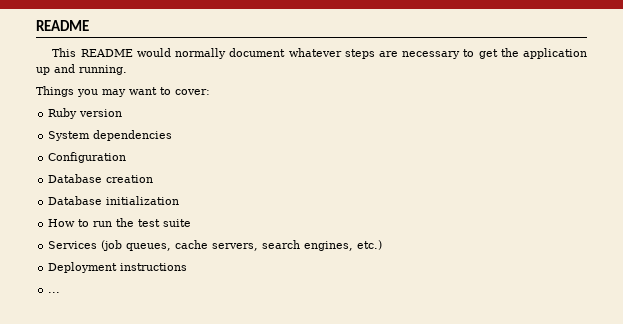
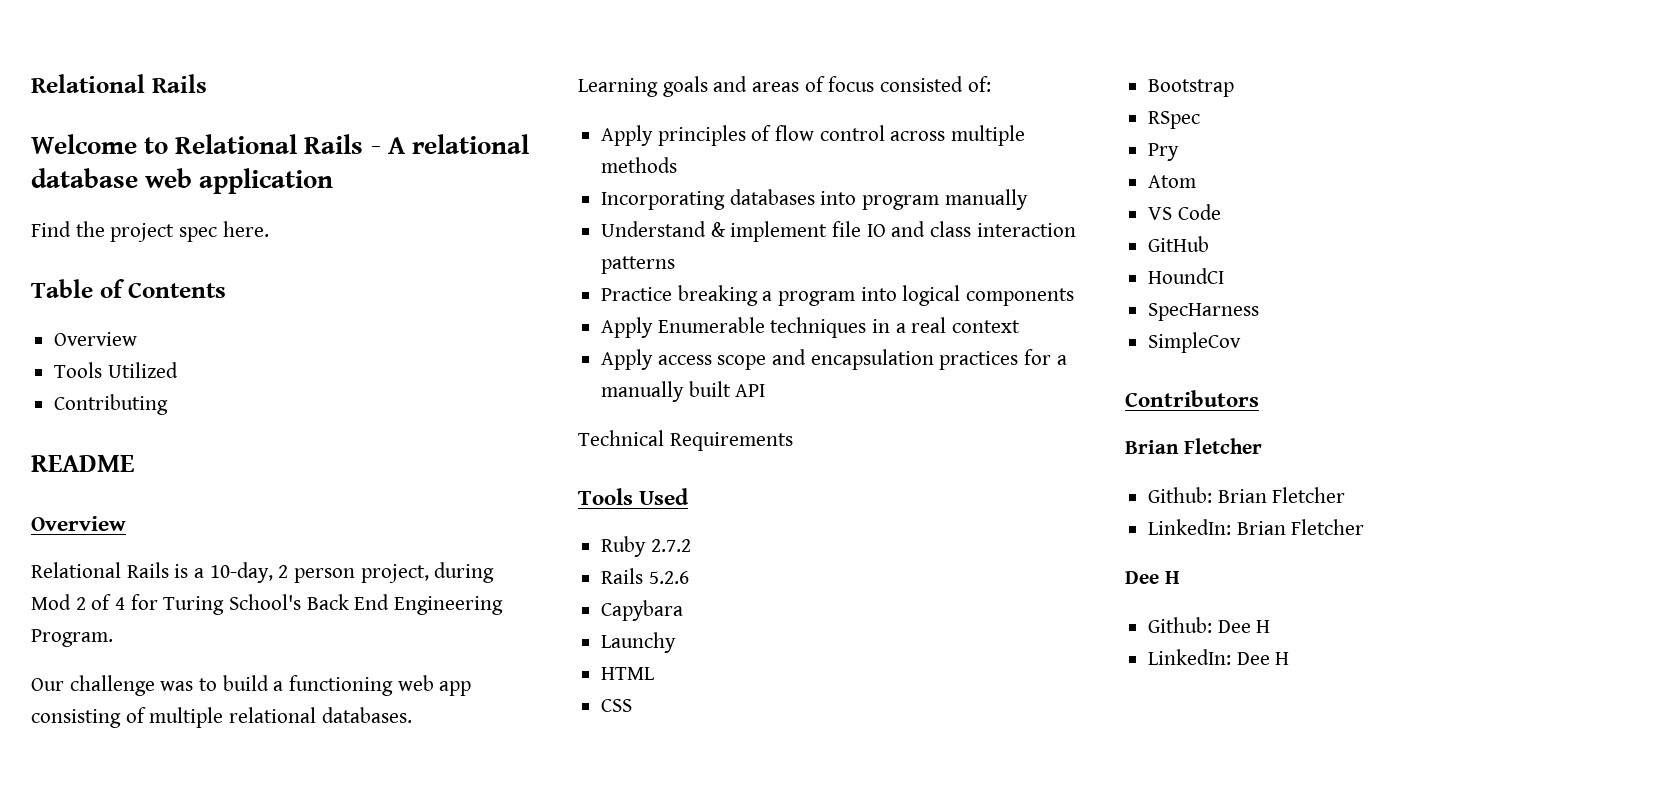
[36,20,89,31] [52,48,587,59] [36,64,127,75] [36,86,210,97] [48,108,123,119] [48,130,173,141] [48,152,127,163] [48,174,154,183] [48,196,180,205] [48,218,192,227] [48,240,383,251] [48,262,188,273] [48,292,61,293] README // This README would normally document whatever steps are necessary to get the application up and running. // Things you may want to cover: // Ruby version // System dependencies // Configuration // Database creation // Database initialization // How to run the test suite // Services (job queues, cache servers, search engines, etc.) // Deployment instructions // ... -> [31,74,207,93] [31,134,529,154] [31,168,334,194] [31,221,269,242] [31,279,227,298] [54,332,138,346] [54,362,178,378] [54,394,169,415] [31,455,134,472] [31,516,126,531] [31,562,495,583] [31,594,504,615] [31,629,113,647] [31,675,472,696] [31,707,412,728] [578,76,991,97] [601,125,1026,146] [601,157,678,173] [601,189,1028,210] [601,221,1076,242] [601,256,676,274] [601,285,1075,306] [601,317,1021,338] [601,349,1067,370] [601,381,766,402] [578,430,793,451] [578,488,690,505] [601,536,691,557] [601,568,689,584] [601,600,684,621] [601,632,677,653] [601,667,655,680] [601,699,633,712] [1148,79,1235,97] [1148,111,1201,129] [1148,143,1180,161] [1148,175,1197,188] [1148,204,1221,220] [1148,236,1210,252] [1148,268,1225,284] [1148,303,1260,321] [1148,332,1242,353] [1125,390,1259,407] [1125,438,1262,454] [1148,487,1346,503] [1148,519,1365,535] [1125,571,1180,584] [1148,617,1271,633] [1148,649,1290,665] Relational Rails // Welcome to Relational Rails - A relational database web application // Find the project spec here. // Table of Contents // Overview // Tools Utilized // Contributing // README // Overview // Relational Rails is a 10-day, 2 person project, during Mod 2 of 4 for Turing School's Back End Engineering Program. // Our challenge was to build a functioning web app consisting of multiple relational databases. // Learning goals and areas of focus consisted of: // Apply principles of flow control across multiple methods // Incorporating databases into program manually // Understand & implement file IO and class interaction patterns // Practice breaking a program into logical components // Apply Enumerable techniques in a real context // Apply access scope and encapsulation practices for a manually built API // Technical Requirements // Tools Used // Ruby 2.7.2 // Rails 5.2.6 // Capybara // Launchy // HTML // CSS // Bootstrap // RSpec // Pry // Atom // VS Code // GitHub // HoundCI // SpecHarness // SimpleCov // Contributors // Brian Fletcher // Github: Brian Fletcher // LinkedIn: Brian Fletcher // Dee H // Github: Dee H // LinkedIn: Dee H

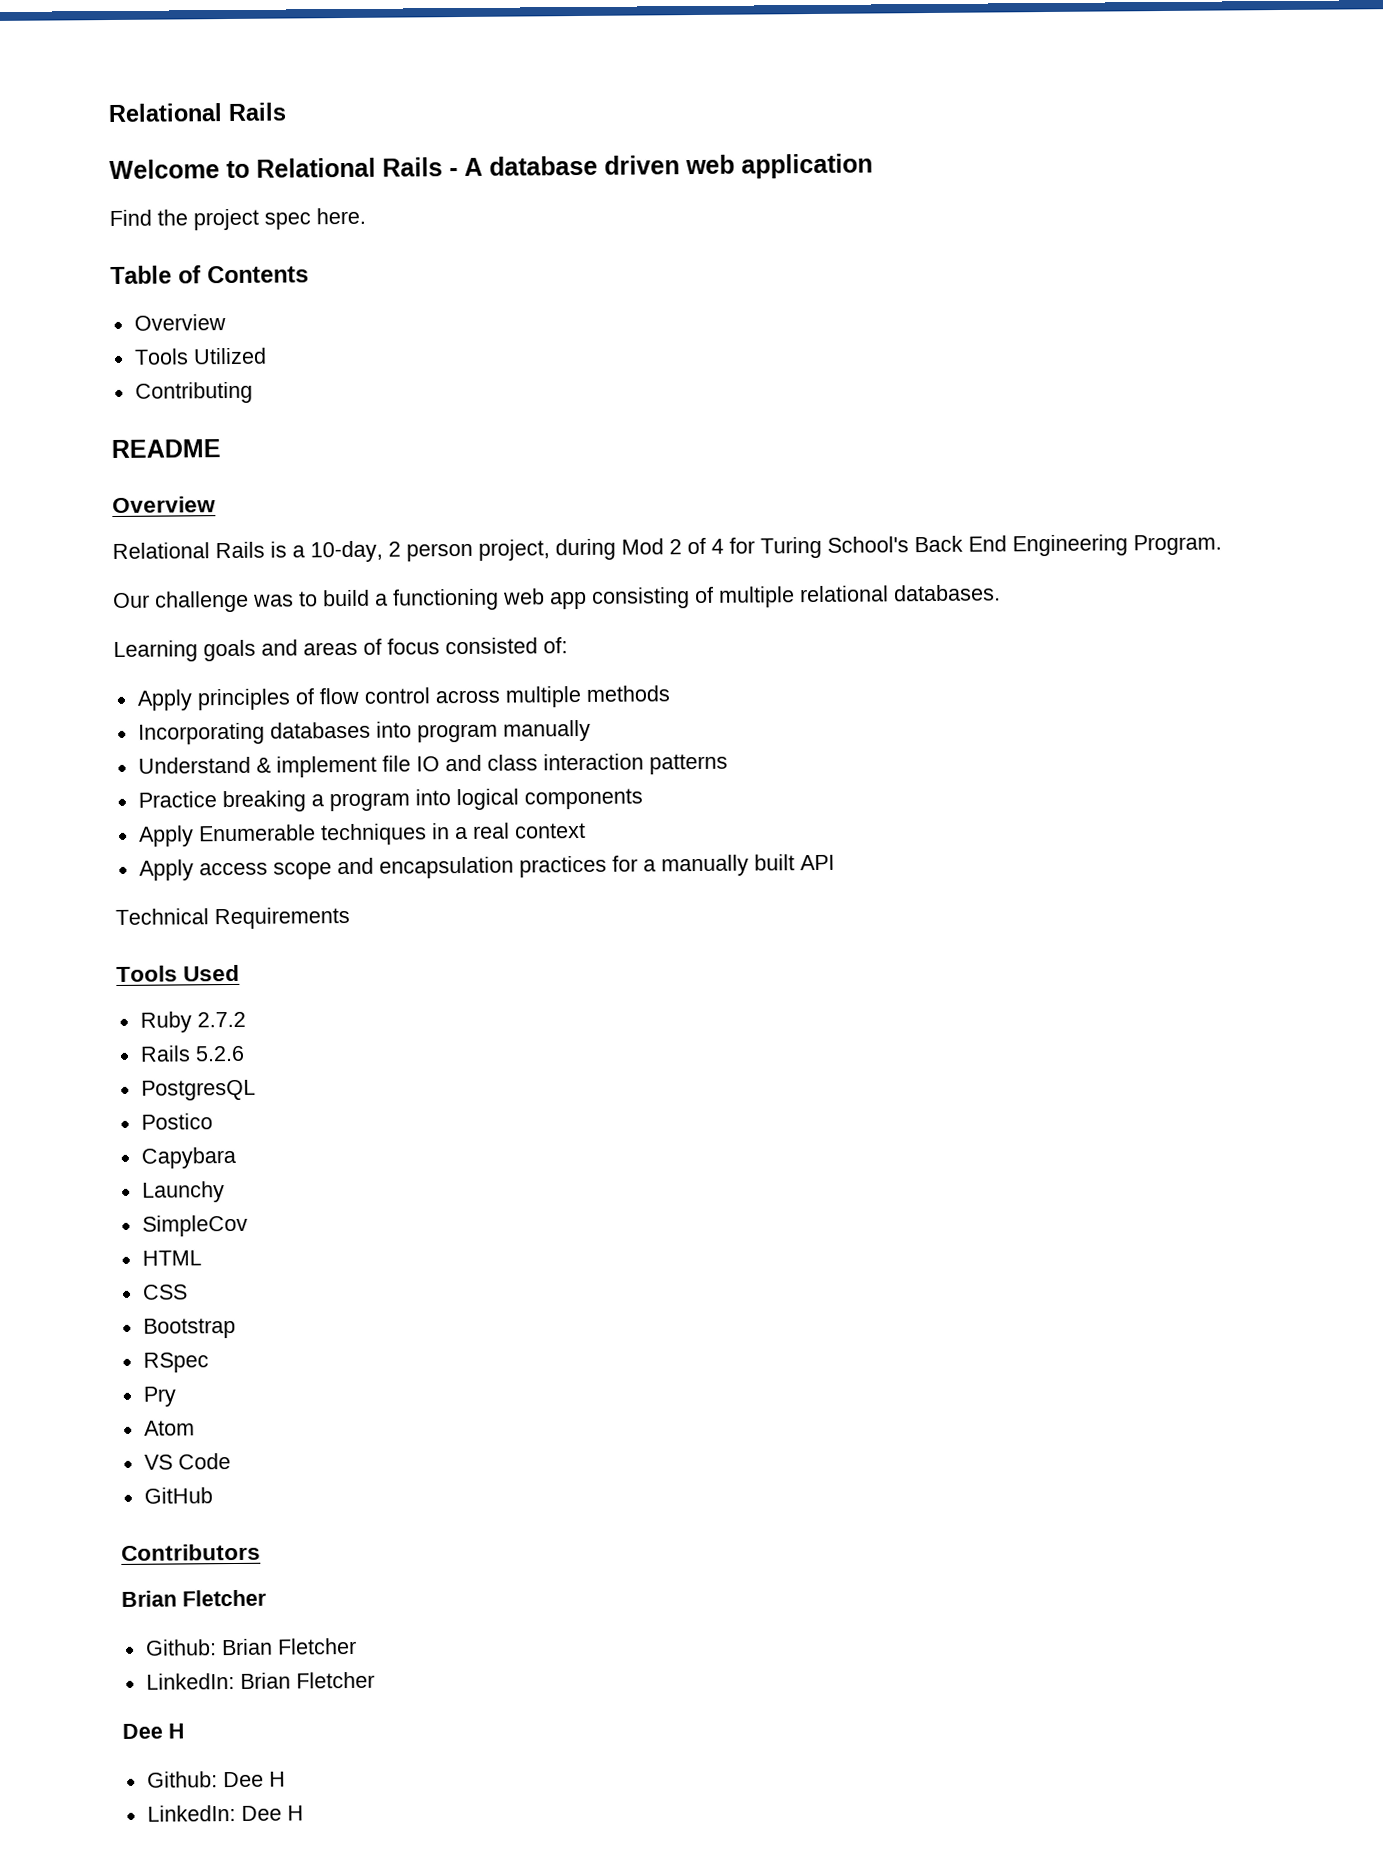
[411,134,529,154] [31,168,138,188] relational database -> [489,155,680,176] database driven
(689, 577) none -> [140,1079,256,1101] [140,1113,213,1130] // PostgresQL // Postico
(677, 642) none -> [141,1214,248,1237] // SimpleCov
[1148,268,1225,284] [1148,303,1260,321] [1148,332,1242,353] // HoundCI // SpecHarness // SimpleCov -> (213, 1495) none

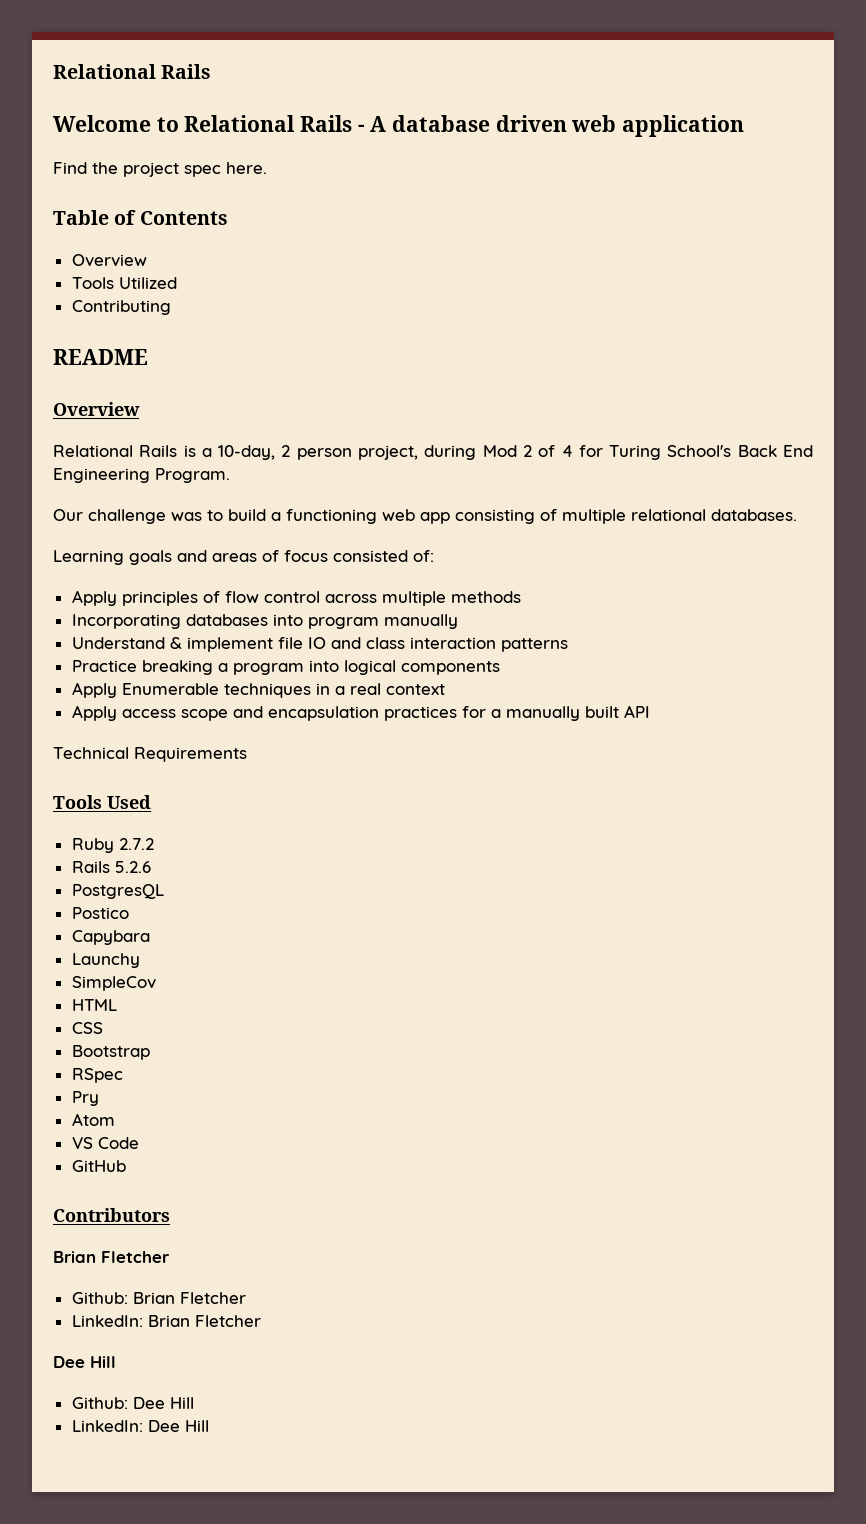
[168,1723,185,1739] H -> [90,1356,116,1368] Hill
[268,1771,286,1787] H -> [169,1397,194,1409] Hill
[286,1805,304,1821] H -> [184,1420,209,1432] Hill

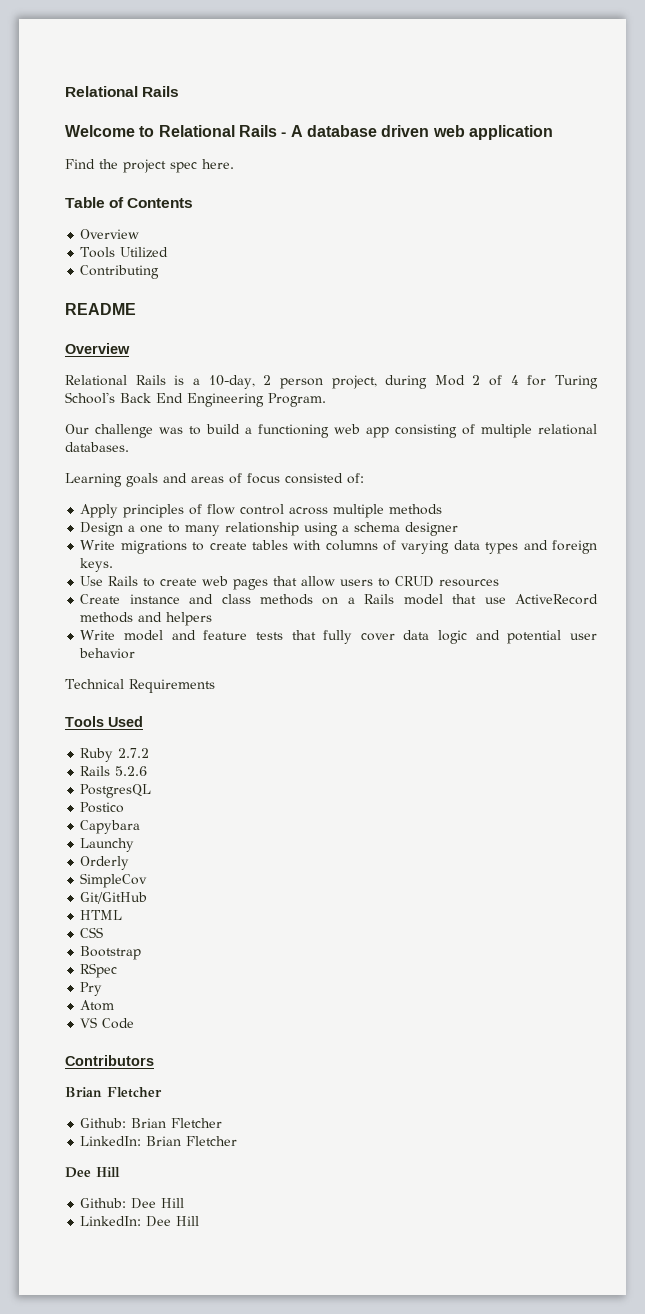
[71,614,458,629] [71,637,568,652] [71,660,500,675] [71,682,445,698] [71,705,650,721] Incorporating databases into program manually // Understand & implement file IO and class interaction patterns // Practice breaking a program into logical components // Apply Enumerable techniques in a real context // Apply access scope and encapsulation practices for a manually built API -> [80,522,459,536] [80,540,598,554] [80,558,114,572] [80,576,500,590] [80,594,599,605] [80,612,213,626] [80,630,598,644] [79,648,136,659] Design a one to many relationship using a schema designer // Write migrations to create tables with columns of varying data types and foreign keys. // Use Rails to create web pages that allow users to CRUD resources // Create instance and class methods on a Rails model that use ActiveRecord methods and helpers // Write model and feature tests that fully cover data logic and potential user behavior
(140, 960) none -> [80,856,130,870] // Orderly
(156, 983) none -> [80,892,148,904] // Git/GitHub
[71,1160,126,1172] // GitHub -> (135, 1023) none

